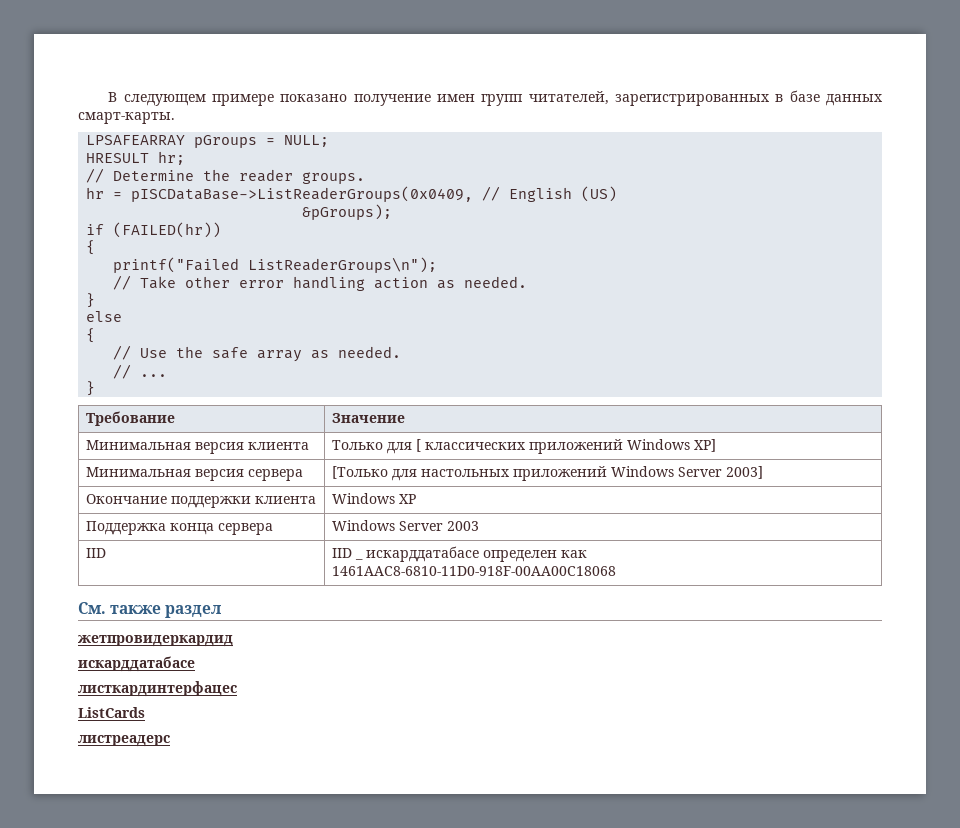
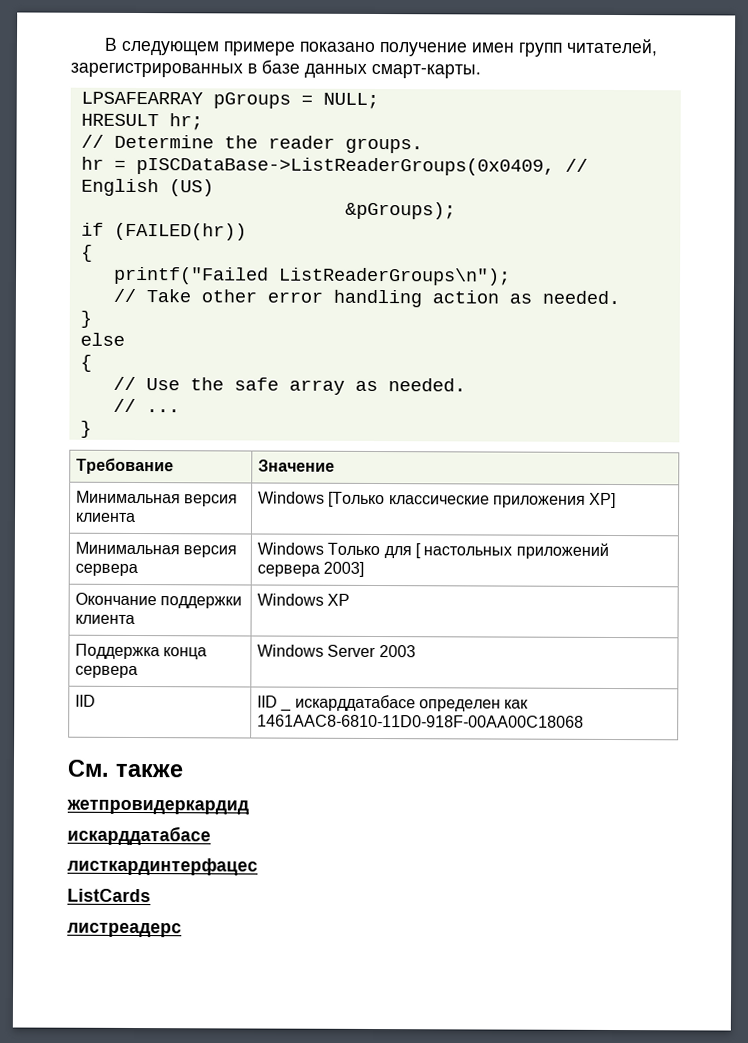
[332,439,717,454] [86,467,304,481] [332,466,723,481] Только для [ классических приложений Windows XP] // Минимальная версия сервера | [Только для настольных приложений Windows Server -> [258,491,617,509] [75,541,238,558] [75,563,139,577] [257,542,609,559] [257,564,321,577] Windows [Только классические приложения XP] // Минимальная версия сервера | Windows Только для [ настольных приложений сервера
[165,605,222,618] раздел -> (183, 770) none

